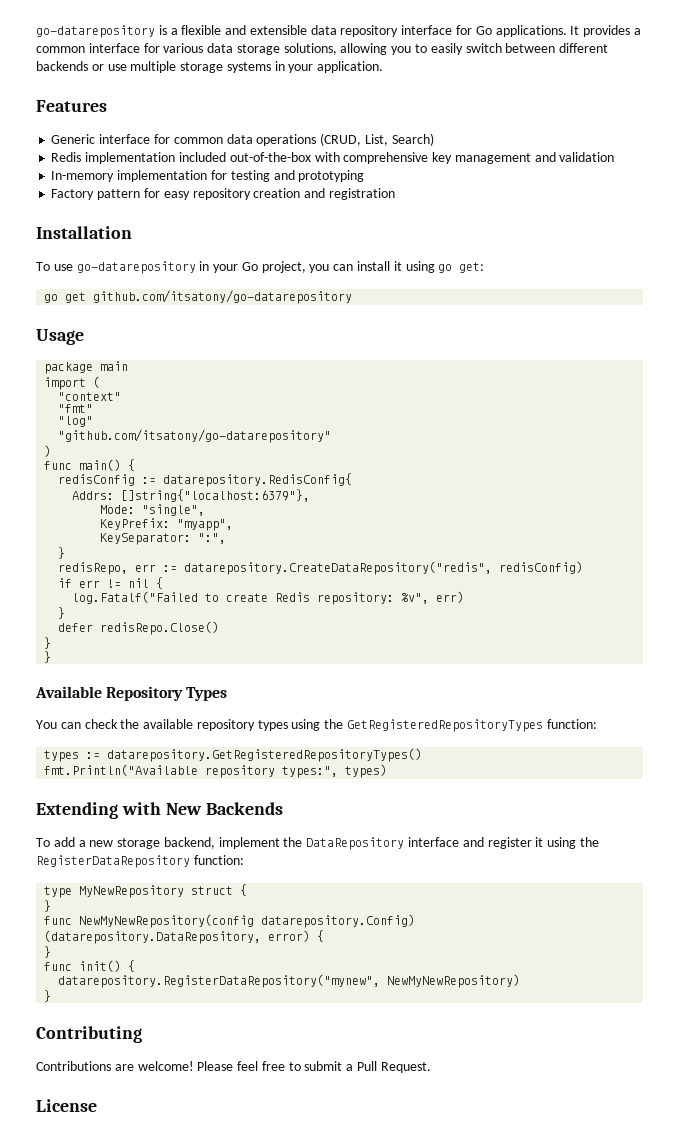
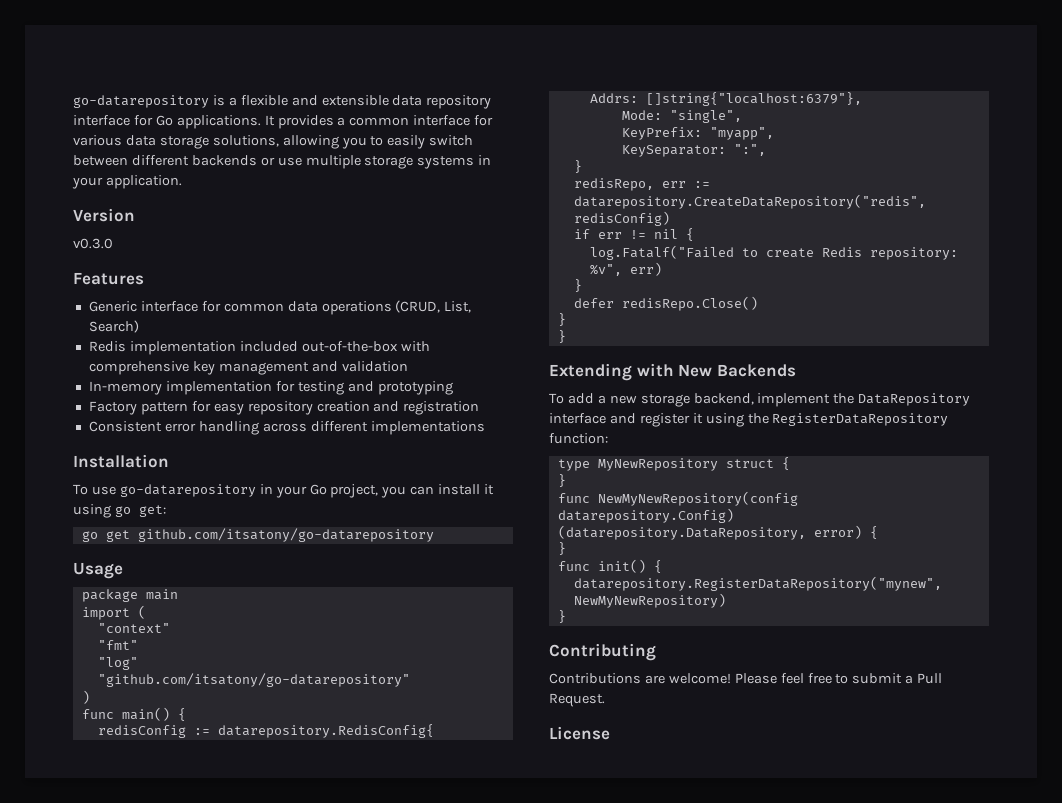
(384, 67) none -> [73,208,135,222] [73,238,113,249] // Version // v0.3.0
(395, 194) none -> [88,421,485,435] // Consistent error handling across different implementations
[35,686,228,701] [36,719,597,732] [44,748,423,762] [44,764,388,778] // Available Repository Types // You can check the available repository types using the GetRegisteredRepositoryTypes function: // types := datarepository.GetRegisteredRepositoryTypes() // fmt.Println("Available repository types:", types) -> (566, 336) none

